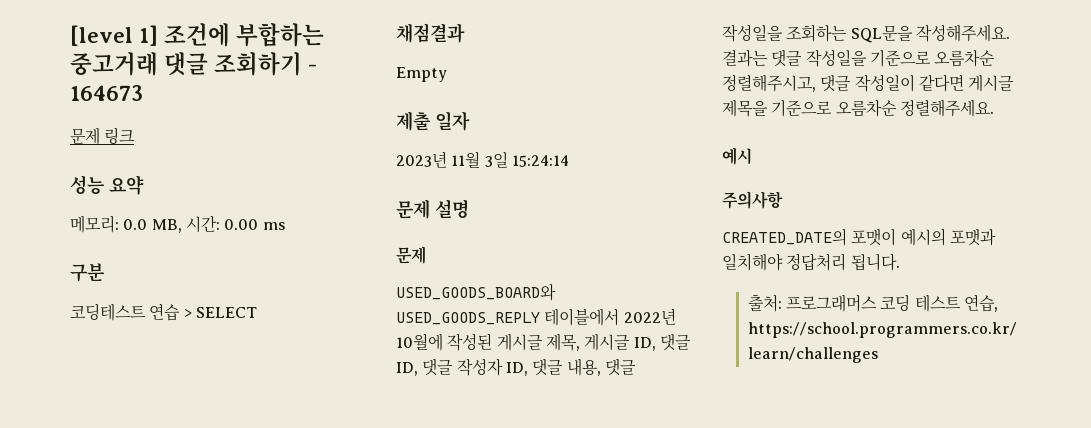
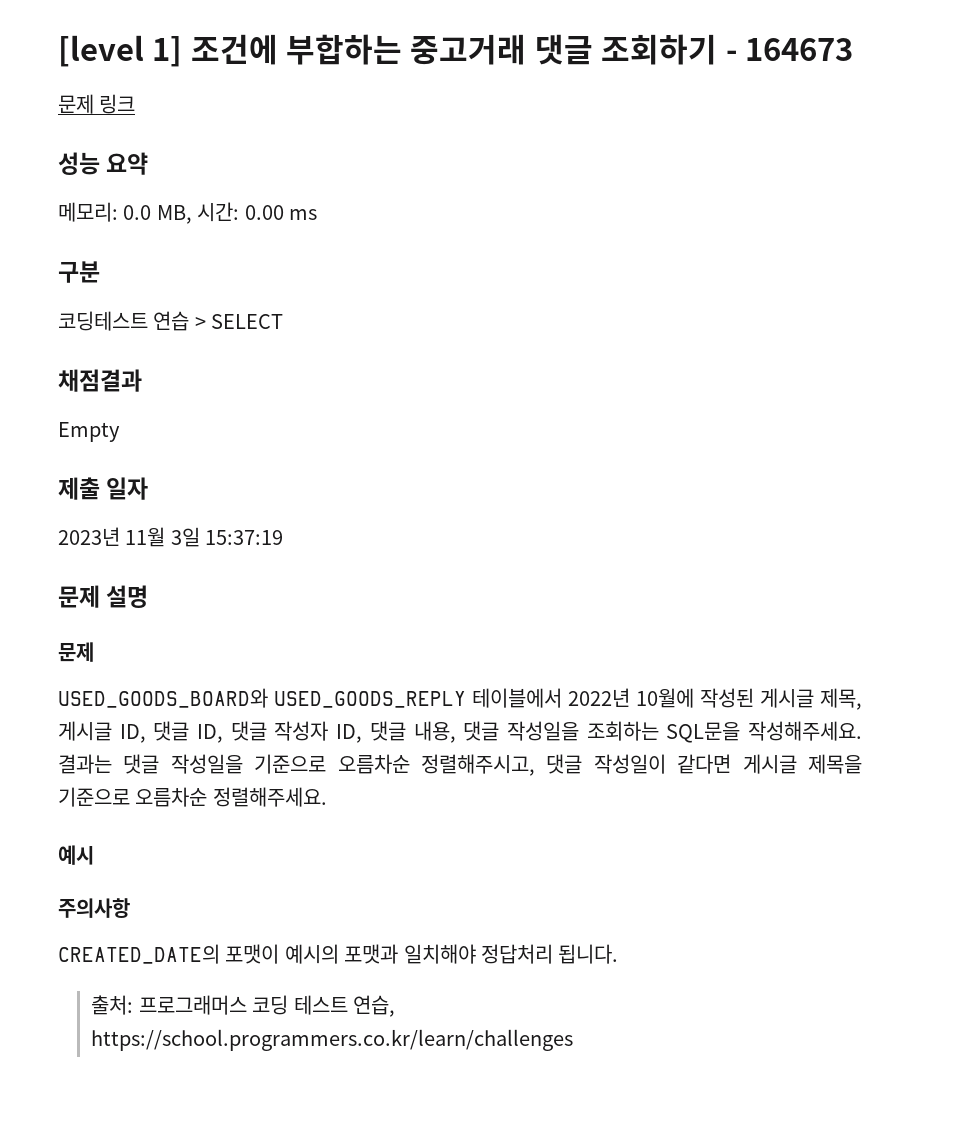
[511,155,569,167] 15:24:14 -> [205,530,284,545] 15:37:19

